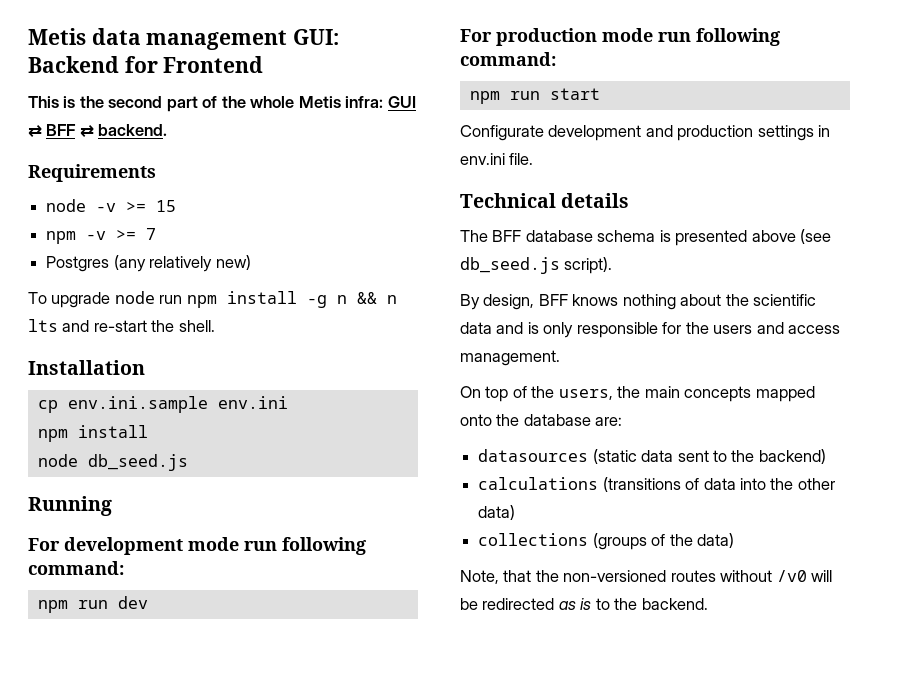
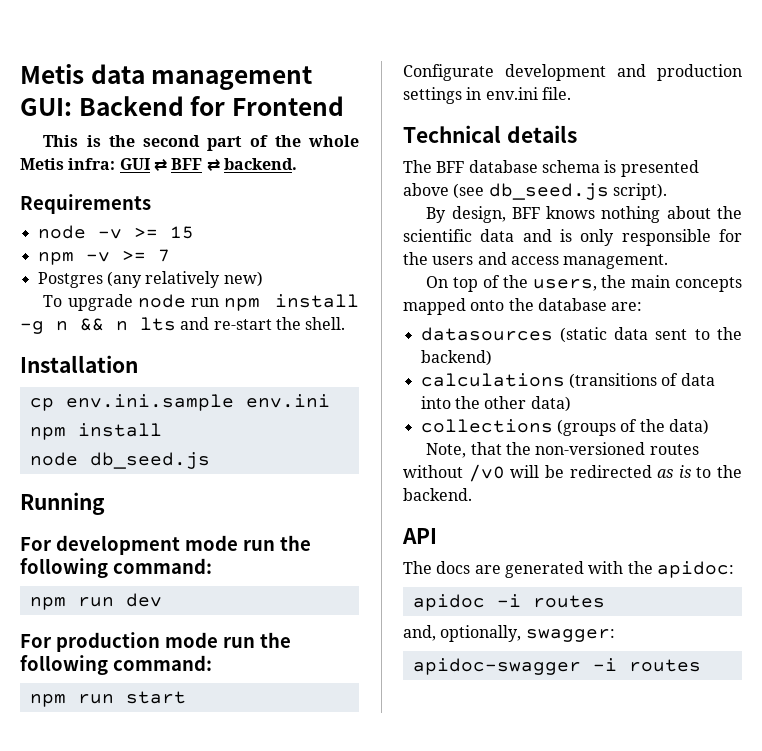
(277, 546) none -> [279,535,311,551] the
(691, 37) none -> [259,632,291,648] the
(708, 604) none -> [402,528,437,544] [403,561,734,578] [412,594,605,611] [403,625,615,642] [412,658,701,675] // API // The docs are generated with the apidoc: // apidoc -i routes // and, optionally, swagger: // apidoc-swagger -i routes

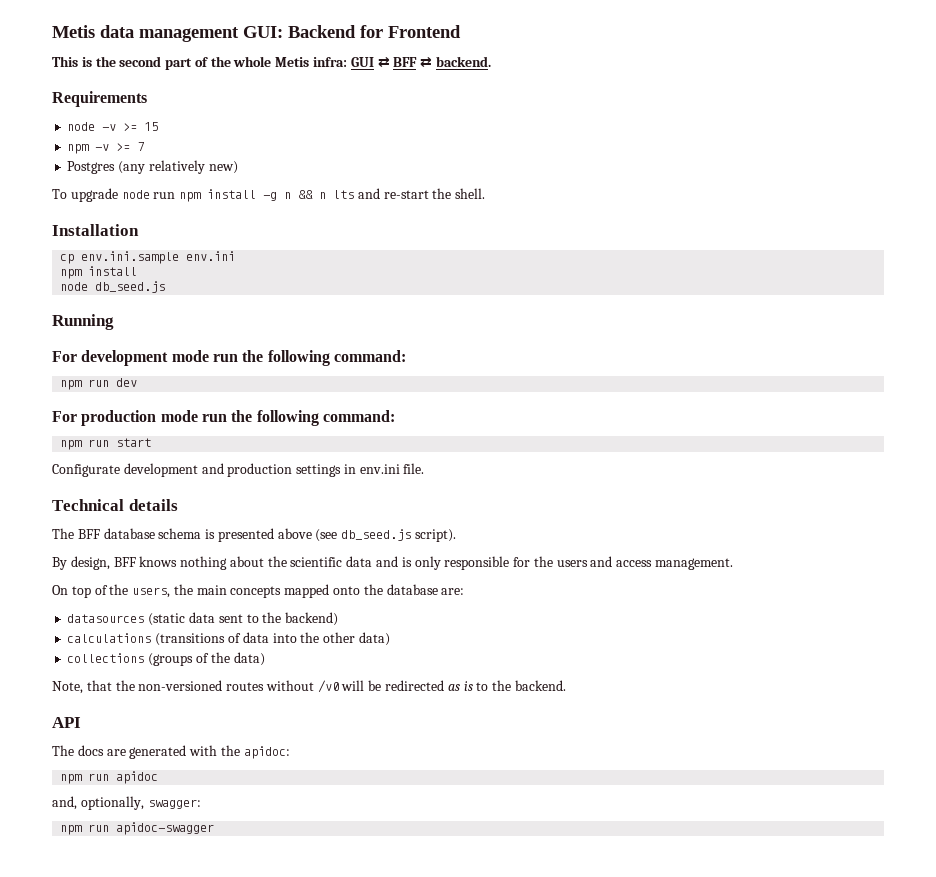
(734, 569) none -> [60,773,110,784] npm run
[496,594,605,608] -i routes -> (159, 777) none
[412,658,701,675] apidoc-swagger -i routes -> [60,822,215,835] npm run apidoc-swagger

